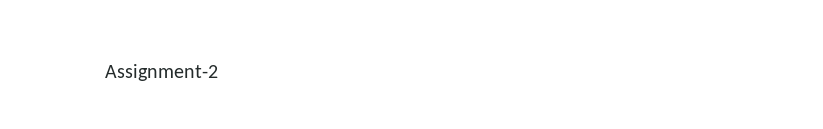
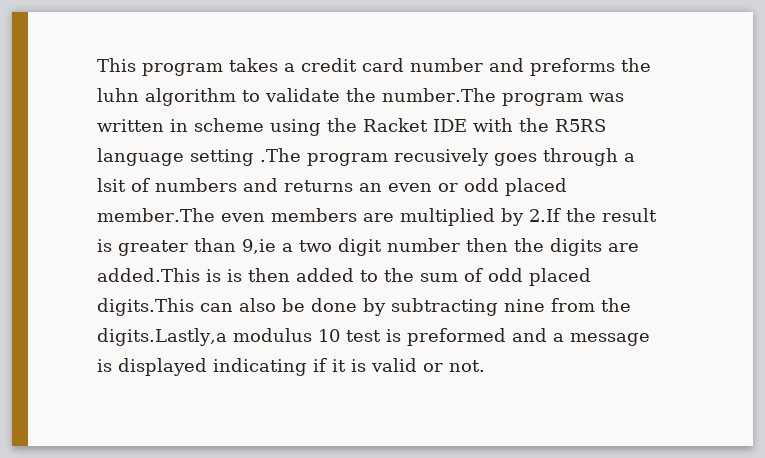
[105,64,218,81] Assignment-2 -> [97,58,651,76] [97,88,624,106] [97,118,606,136] [97,148,635,166] [97,178,567,196] [97,208,657,226] [97,238,639,256] [97,268,591,286] [97,298,631,316] [97,328,650,346] [97,358,485,376] This program takes a credit card number and preforms the luhn algorithm to validate the number.The program was written in scheme using the Racket IDE with the R5RS language setting .The program recusively goes through a lsit of numbers and returns an even or odd placed member.The even members are multiplied by 2.If the result is greater than 9,ie a two digit number then the digits are added.This is is then added to the sum of odd placed digits.This can also be done by subtracting nine from the digits.Lastly,a modulus 10 test is preformed and a message is displayed indicating if it is valid or not.

